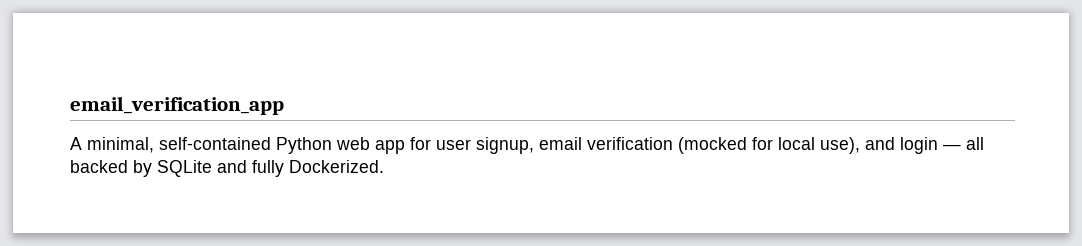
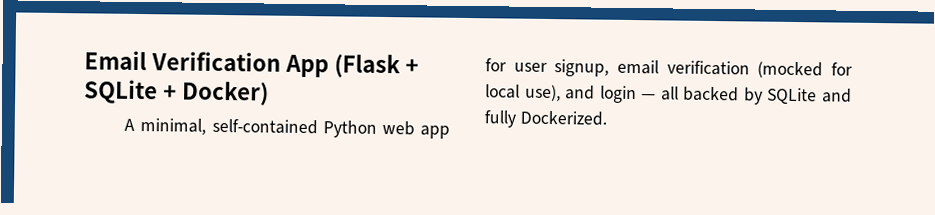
[70,96,284,115] email_verification_app -> [84,50,419,79] [84,79,269,106] Email Verification App (Flask + SQLite + Docker)

